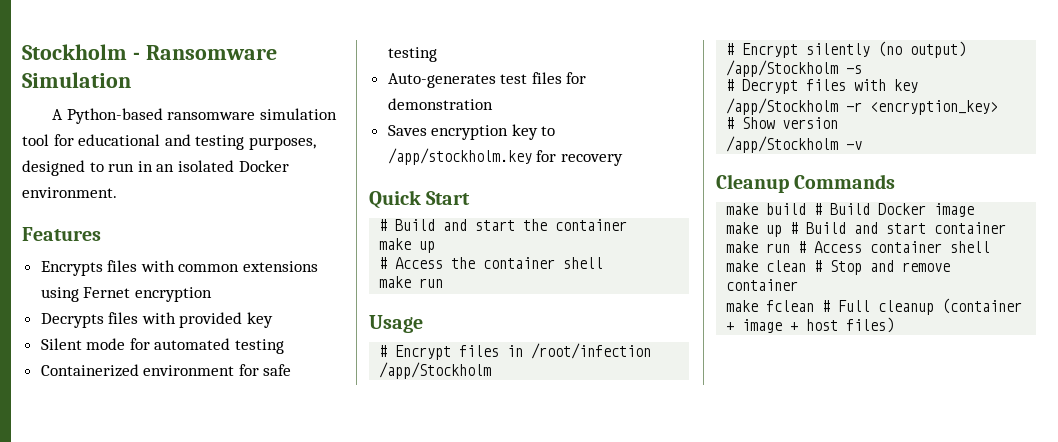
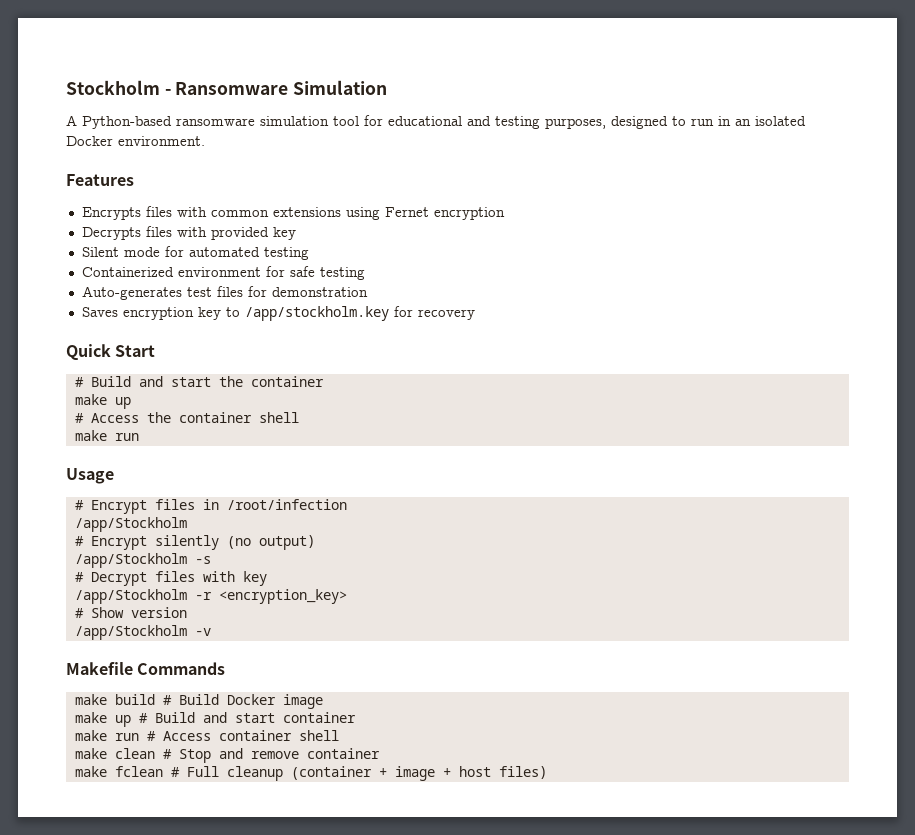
[716,174,789,193] Cleanup -> [66,662,133,675] Makefile

